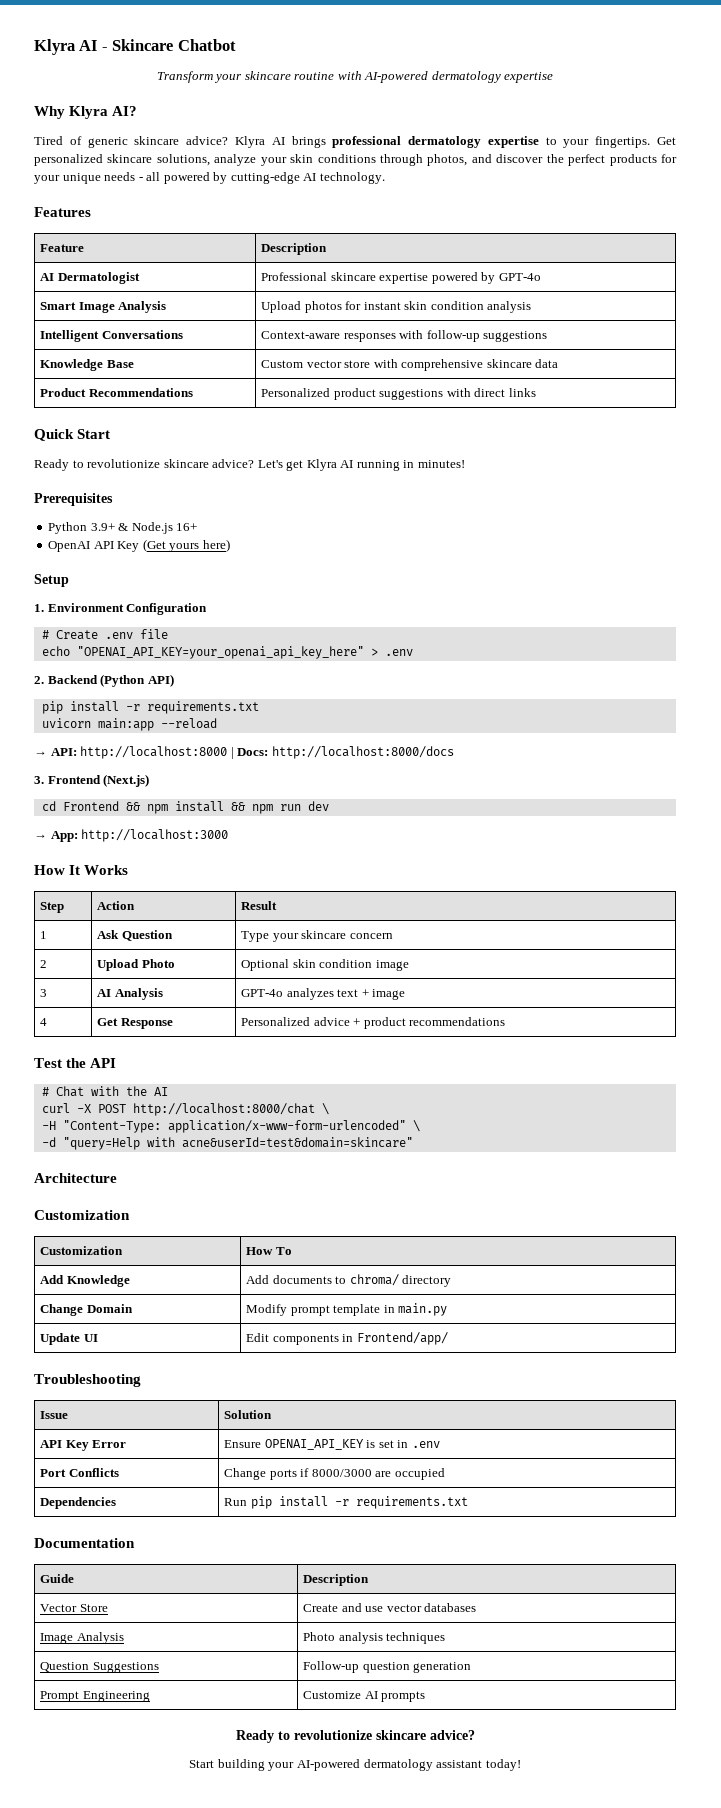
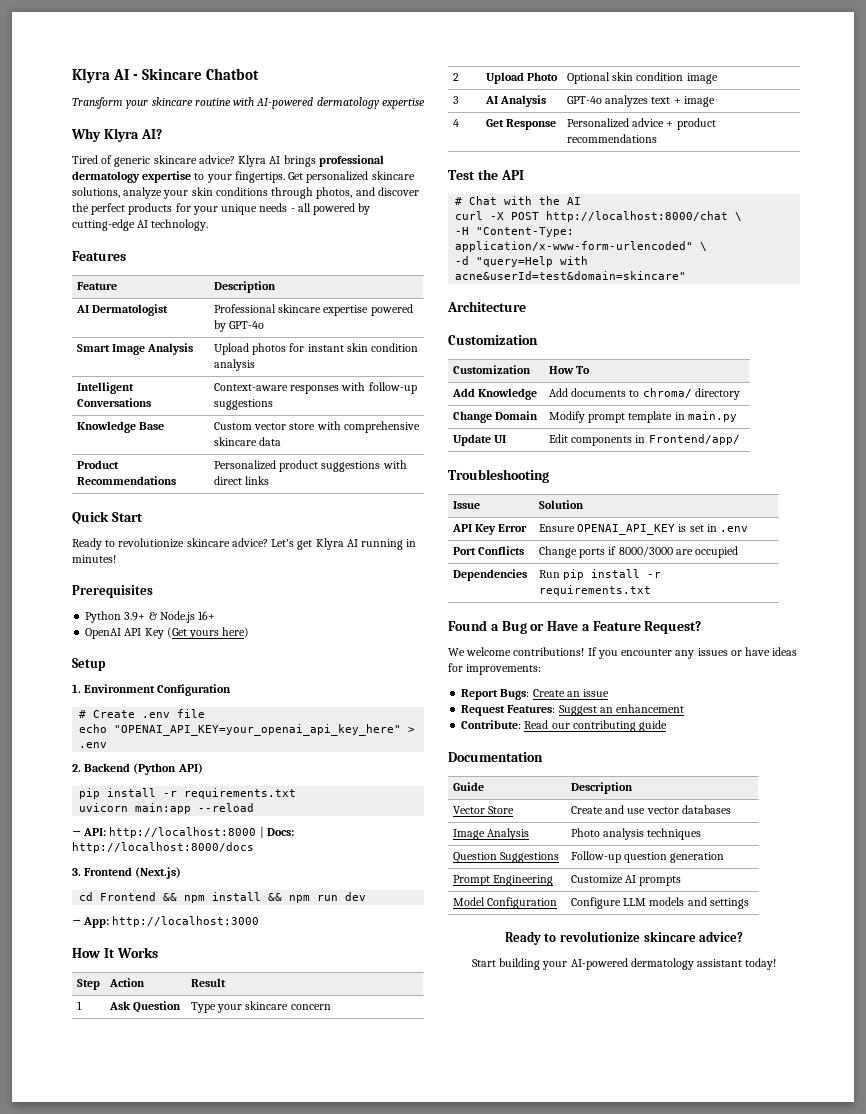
(468, 1502) none -> [448,620,702,634] [448,647,798,659] [448,663,542,675] [461,689,610,700] [461,704,685,716] [461,720,668,732] // Found a Bug or Have a Feature Request? // We welcome contributions! If you encounter any issues or have ideas for improvements: // Report Bugs: Create an issue // Request Features: Suggest an enhancement // Contribute: Read our contributing guide
(426, 1696) none -> [452,897,558,909] [570,897,749,909] // Model Configuration | Configure LLM models and settings

